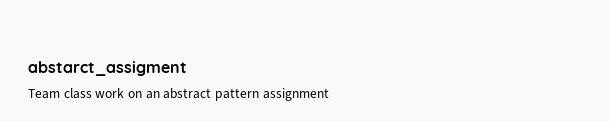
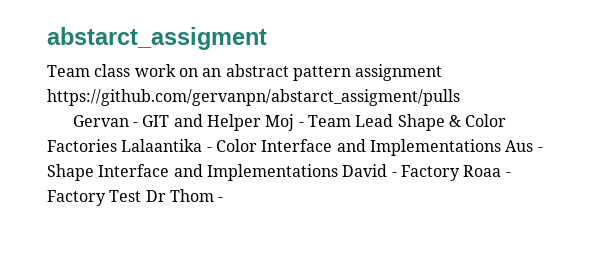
(329, 94) none -> [47,89,460,106] [72,114,507,131] [47,139,543,156] [47,164,511,181] [47,189,224,206] https://github.com/gervanpn/abstarct_assigment/pulls // Gervan - GIT and Helper Moj - Team Lead Shape & Color Factories Lalaantika - Color Interface and Implementations Aus - Shape Interface and Implementations David - Factory Roaa - Factory Test Dr Thom -

